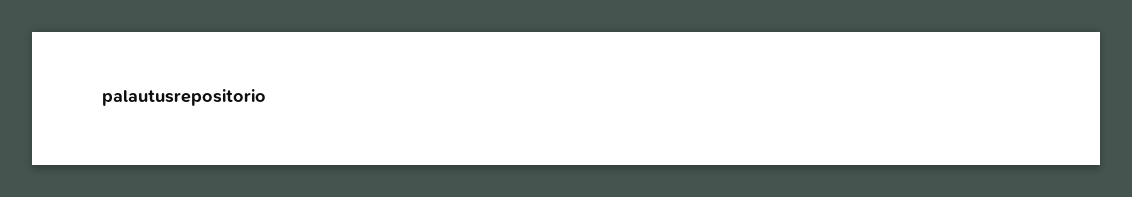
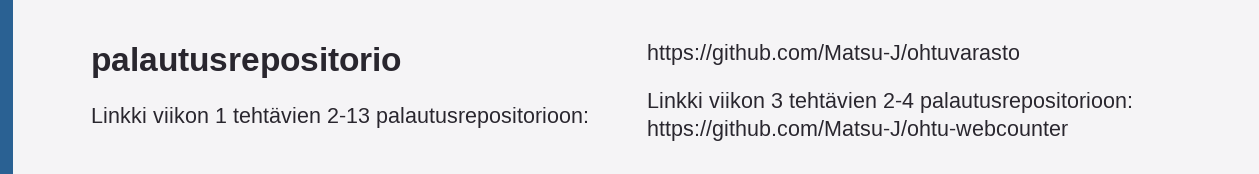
(266, 97) none -> [91,107,589,128] [647,44,1020,65] [647,92,1133,113] [647,120,1068,141] // Linkki viikon 1 tehtävien 2-13 palautusrepositorioon: https://github.com/Matsu-J/ohtuvarasto // Linkki viikon 3 tehtävien 2-4 palautusrepositorioon: https://github.com/Matsu-J/ohtu-webcounter

